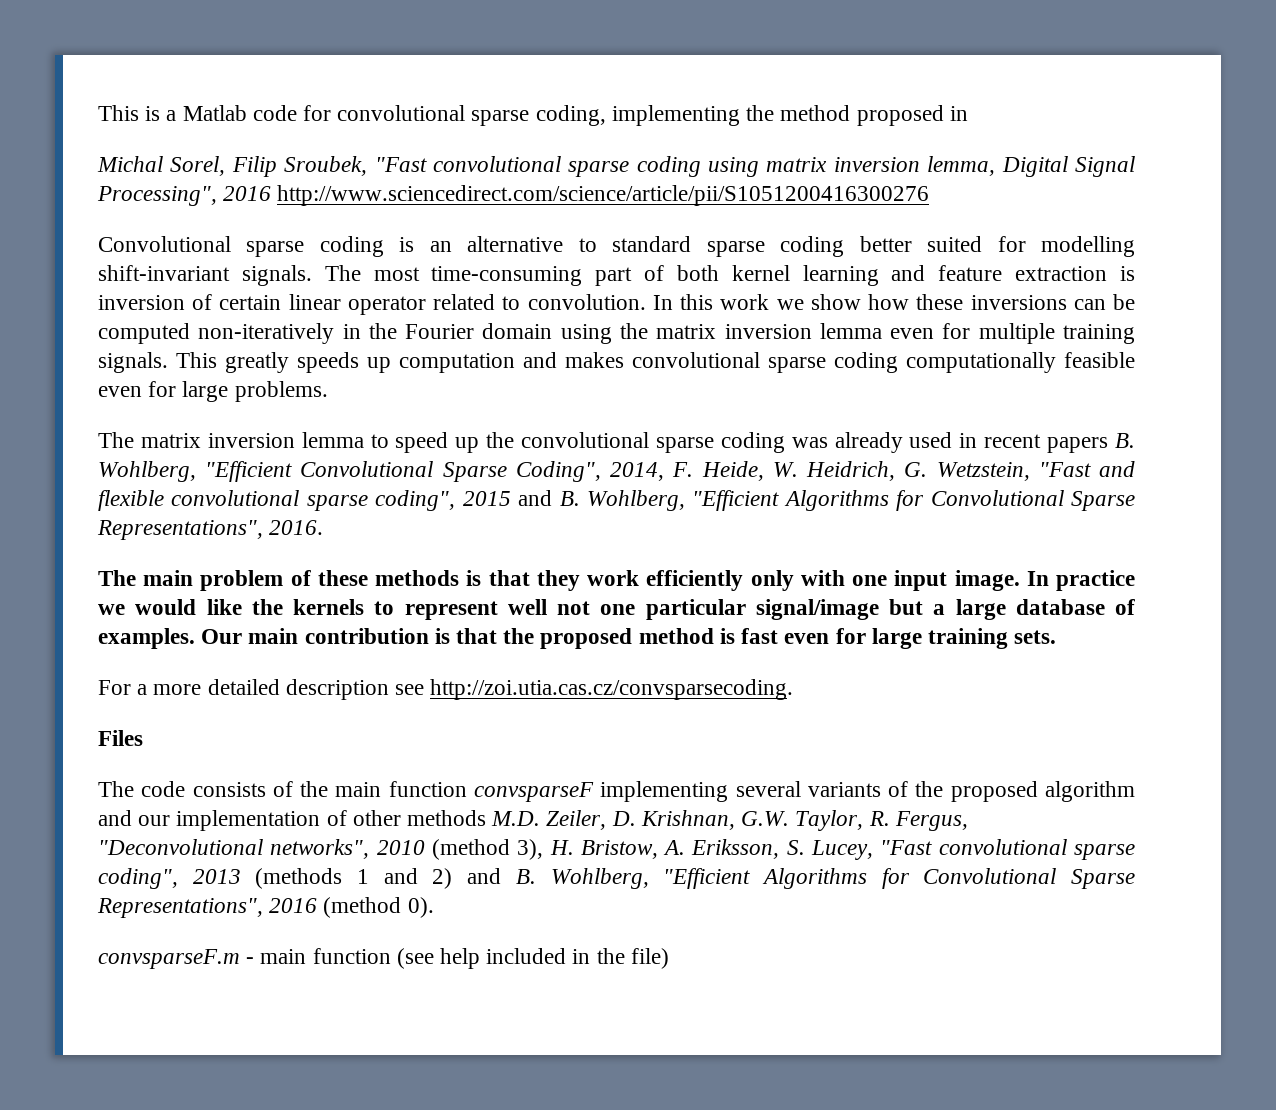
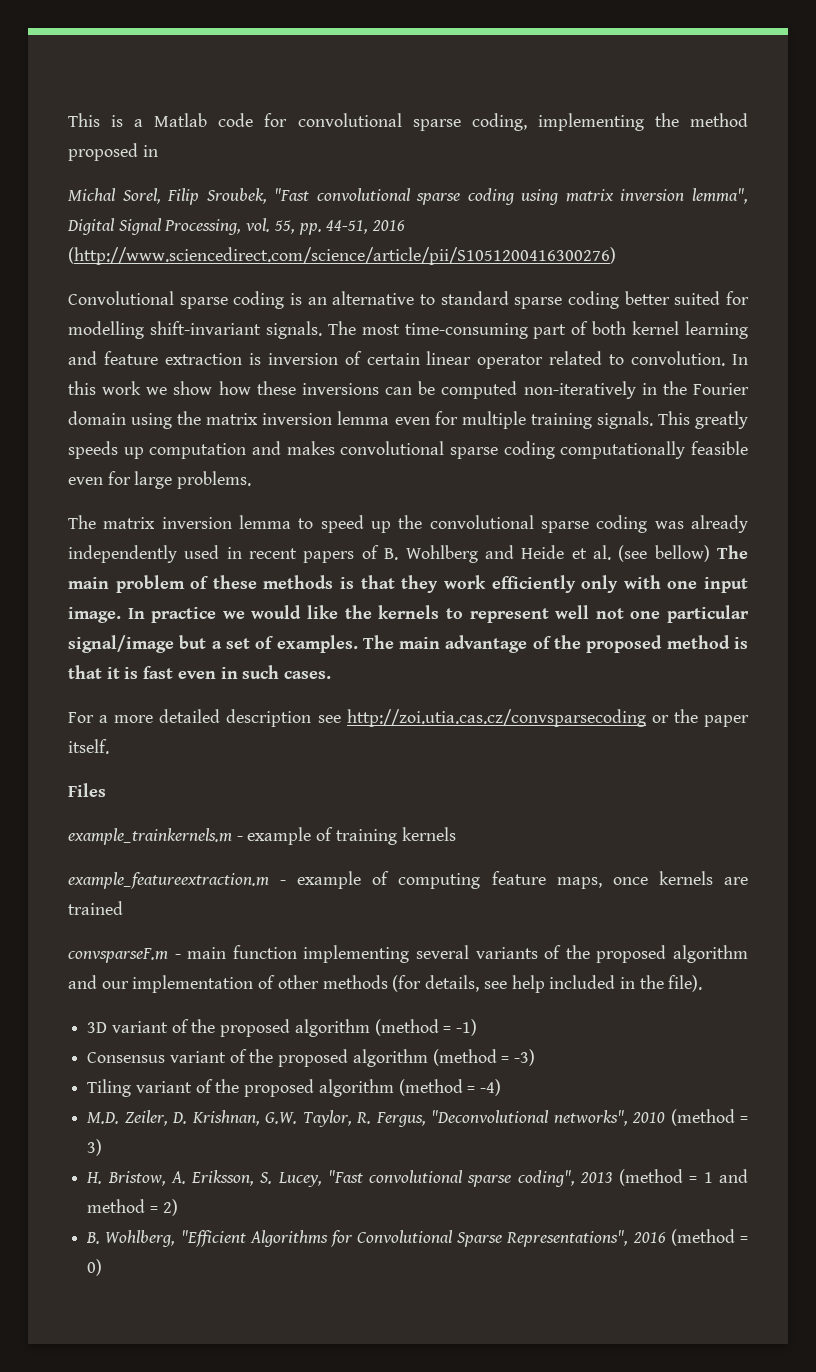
[927,156,996,176] lemma, -> [692,188,748,204] lemma",
[97,185,930,206] Processing", 2016 http://www.sciencedirect.com/science/article/pii/S1051200416300276 -> [164,218,406,235] [68,247,616,265] Processing, vol. 55, pp. 44-51, 2016 (http://www.sciencedirect.com/science/article/pii/S1051200416300276)
(903, 442) none -> [68,545,177,563] independently
[1115,433,1135,448] [98,461,1136,482] [98,490,1135,511] [97,520,324,540] B. Wohlberg, "Efficient Convolutional Sparse Coding", 2014, F. Heide, W. Heidrich, G. Wetzstein, "Fast and flexible convolutional sparse coding", 2015 and B. Wohlberg, "Efficient Algorithms for Convolutional Sparse Representations", 2016. // -> [361,545,710,563] of B. Wohlberg and Heide et al. (see bellow)
[955,599,1135,620] [98,628,1057,649] large database of examples. Our main contribution is that the proposed method is fast even for large training sets. -> [225,635,748,653] [68,665,332,679] set of examples. The main advantage of the proposed method is that it is fast even in such cases.
[430,679,794,700] [98,730,143,746] [98,781,594,802] http://zoi.utia.cas.cz/convsparsecoding. // Files // The code consists of the main function convsparseF -> [346,709,749,727] [68,739,109,754] [68,783,106,797] [68,827,456,845] [68,871,748,889] [68,901,123,915] [68,945,297,963] http://zoi.utia.cas.cz/convsparsecoding or the paper itself. // Files // example_trainkernels.m - example of training kernels // example_featureextraction.m - example of computing feature maps, once kernels are trained // convsparseF.m - main function
(487, 818) none -> [392,975,703,993] [87,1019,478,1037] [87,1049,536,1067] [87,1079,502,1097] (for details, see help included in the file). // 3D variant of the proposed algorithm (method = -1) // Consensus variant of the proposed algorithm (method = -3) // Tiling variant of the proposed algorithm (method = -4) //
[517,839,544,860] 3), -> [739,1116,748,1123] [87,1139,103,1156] = 3) //
[255,868,418,889] (methods 1 and -> [619,1169,748,1186] [87,1199,158,1213] (method = 1 and method =
[467,868,502,884] and -> (178, 1207) //
[407,897,434,918] [98,948,669,969] 0). // convsparseF.m - main function (see help included in the file) -> [739,1236,748,1243] [87,1259,103,1276] = 0)

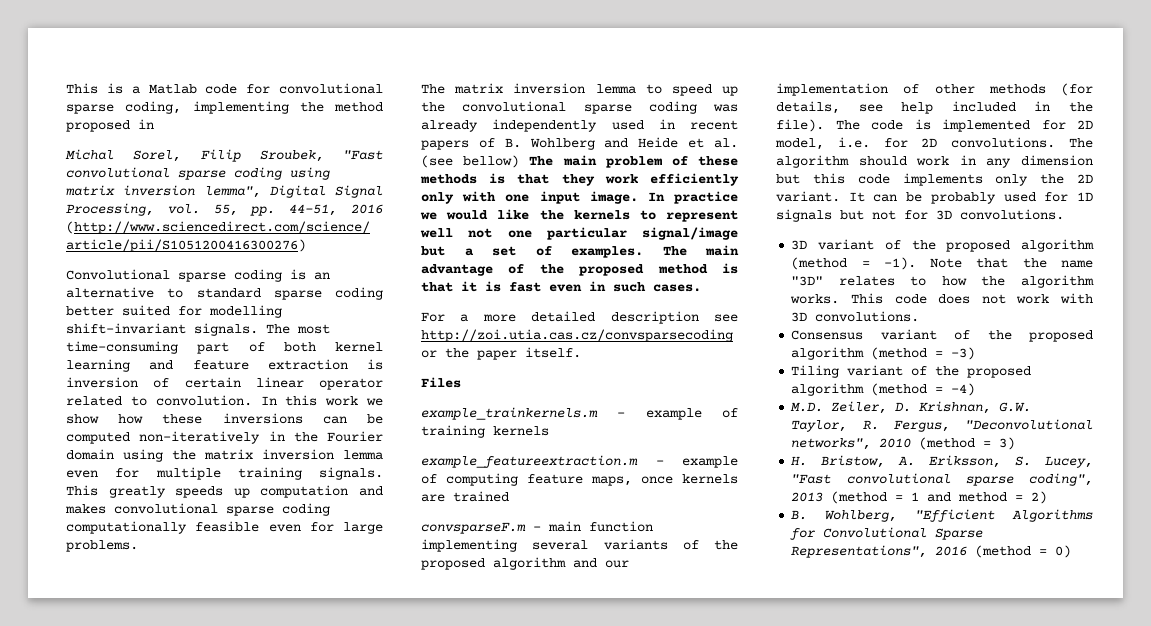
(703, 983) none -> [835,119,1093,132] [775,137,1093,150] [776,155,1093,168] [776,173,1093,186] [776,191,1093,204] [776,209,1064,222] The code is implemented for 2D model, i.e. for 2D convolutions. The algorithm should work in any dimension but this code implements only the 2D variant. It can be probably used for 1D signals but not for 3D convolutions.
[456,1019,478,1036] -1) -> [883,257,1093,270] [791,275,1094,288] [790,293,1093,304] [791,311,920,322] -1). Note that the name "3D" relates to how the algorithm works. This code does not work with 3D convolutions.

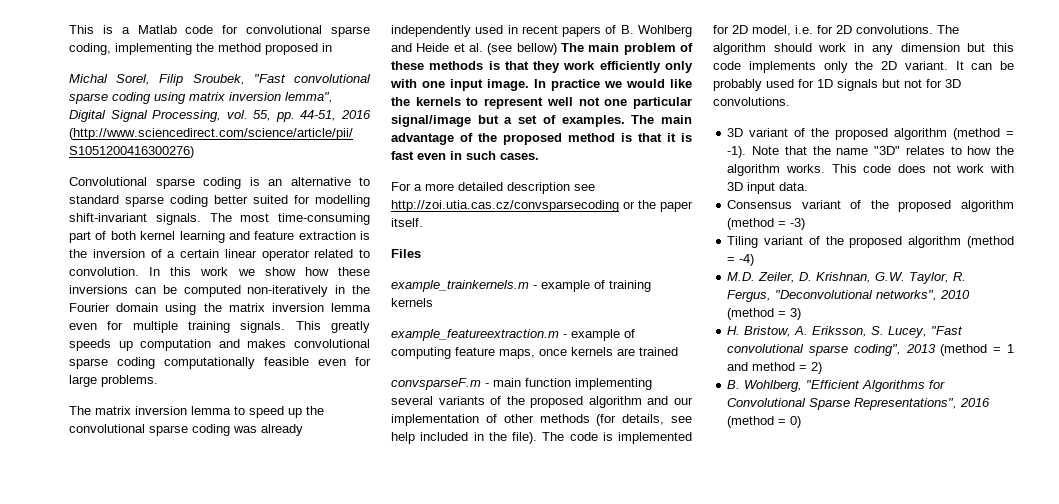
(383, 364) none -> [69,249,87,258] the
(170, 383) none -> [167,251,176,258] a
[815,311,920,322] convolutions. -> [747,182,809,194] input data.

